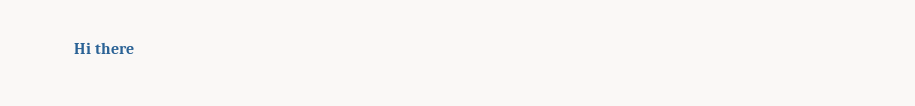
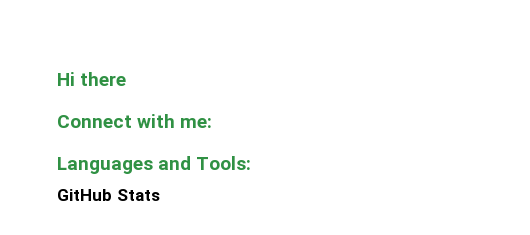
(135, 48) none -> [57,114,213,128] [57,156,252,174] [57,189,160,201] // Connect with me: // Languages and Tools: // GitHub Stats

